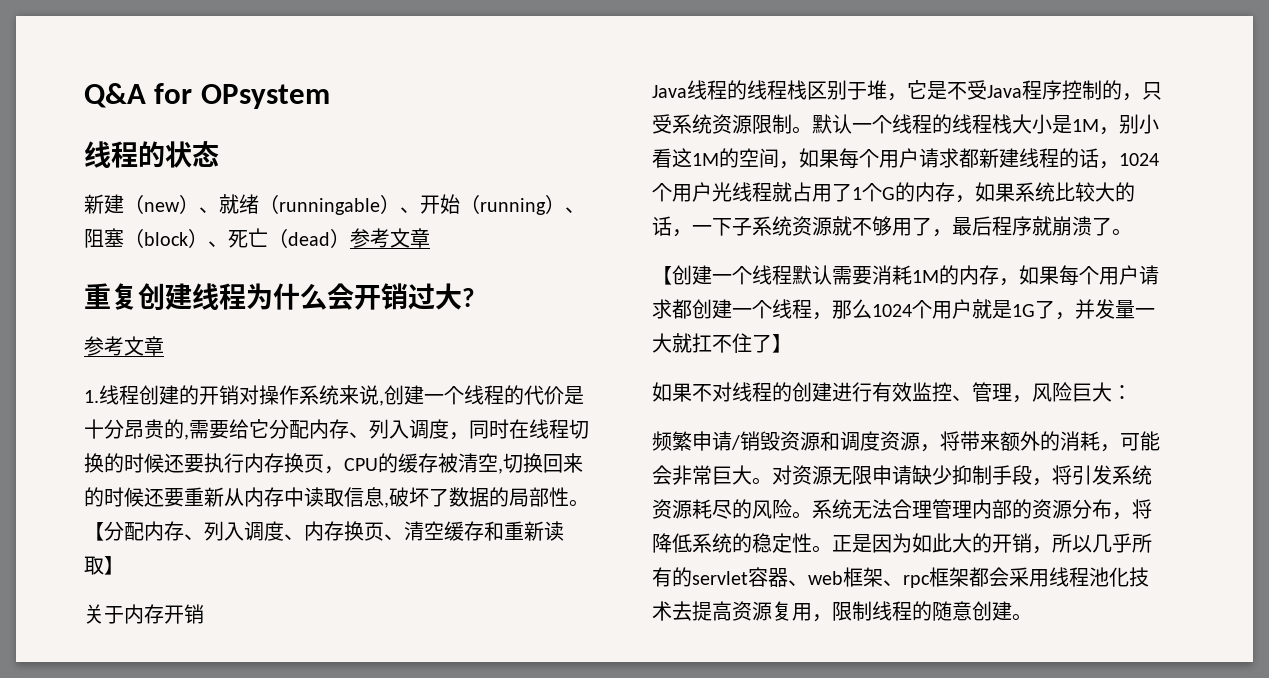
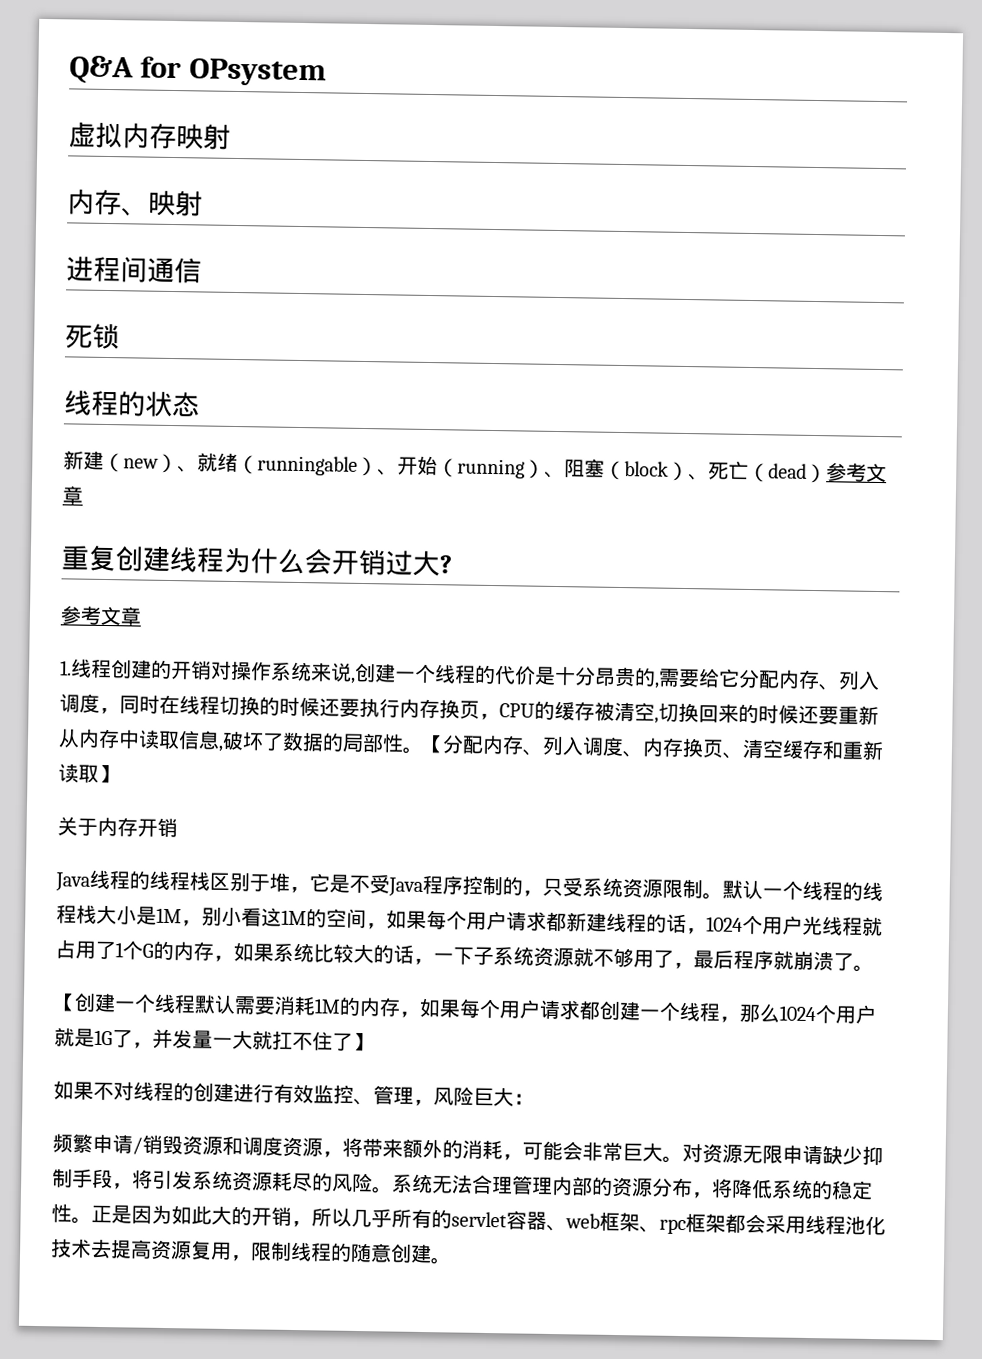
(330, 96) none -> [68,121,231,150] [67,189,203,217] [66,256,202,284] [65,323,120,350] // 虚拟内存映射 // 内存、映射 // 进程间通信 // 死锁

